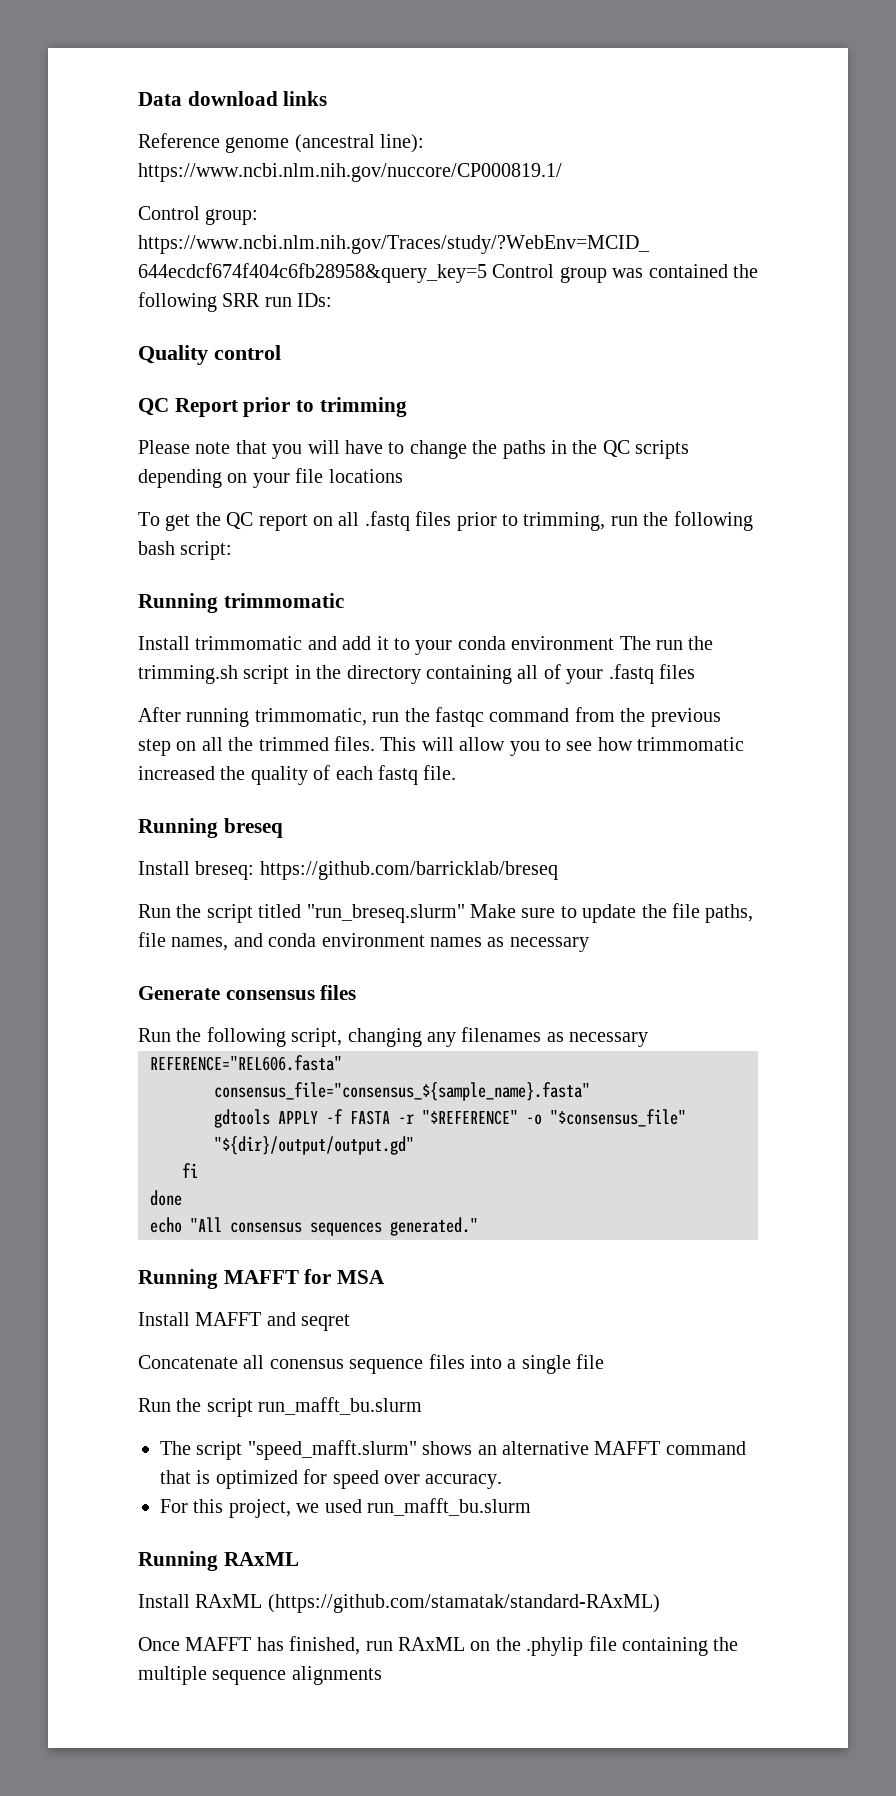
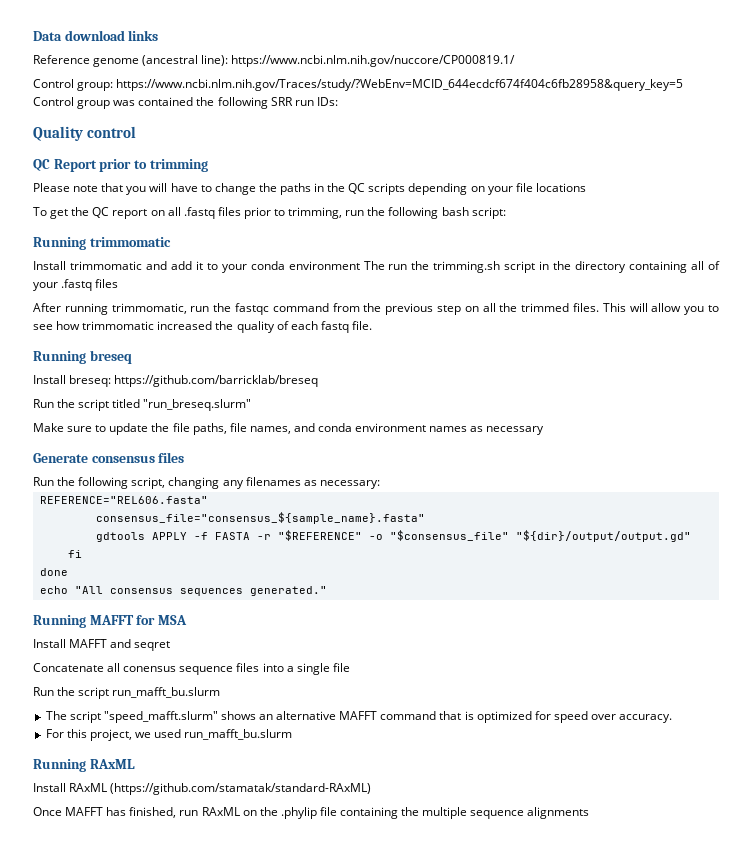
(465, 913) none -> (252, 405) //
[569,1032,649,1047] necessary -> [319,480,380,489] necessary:

